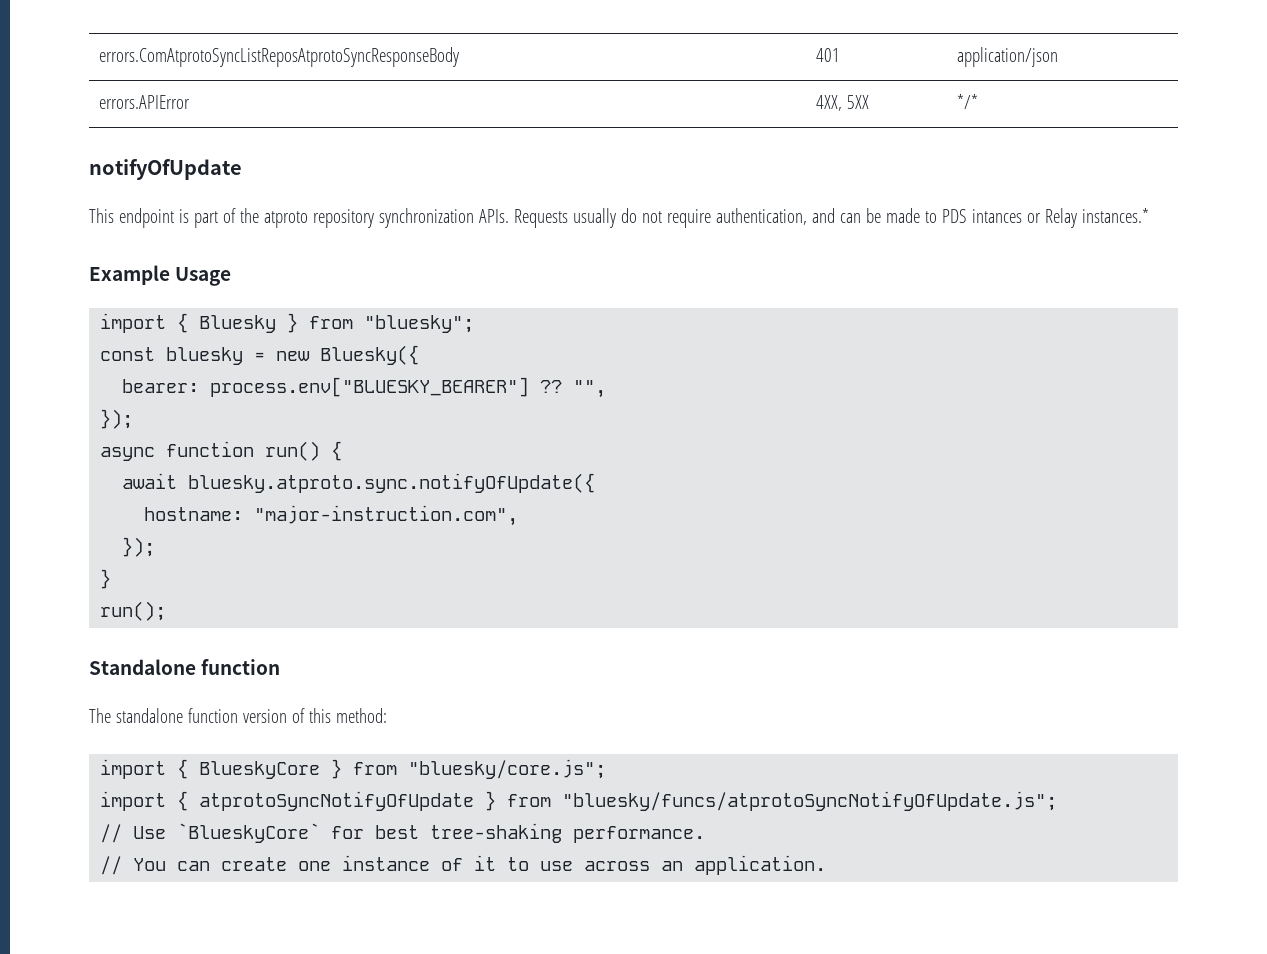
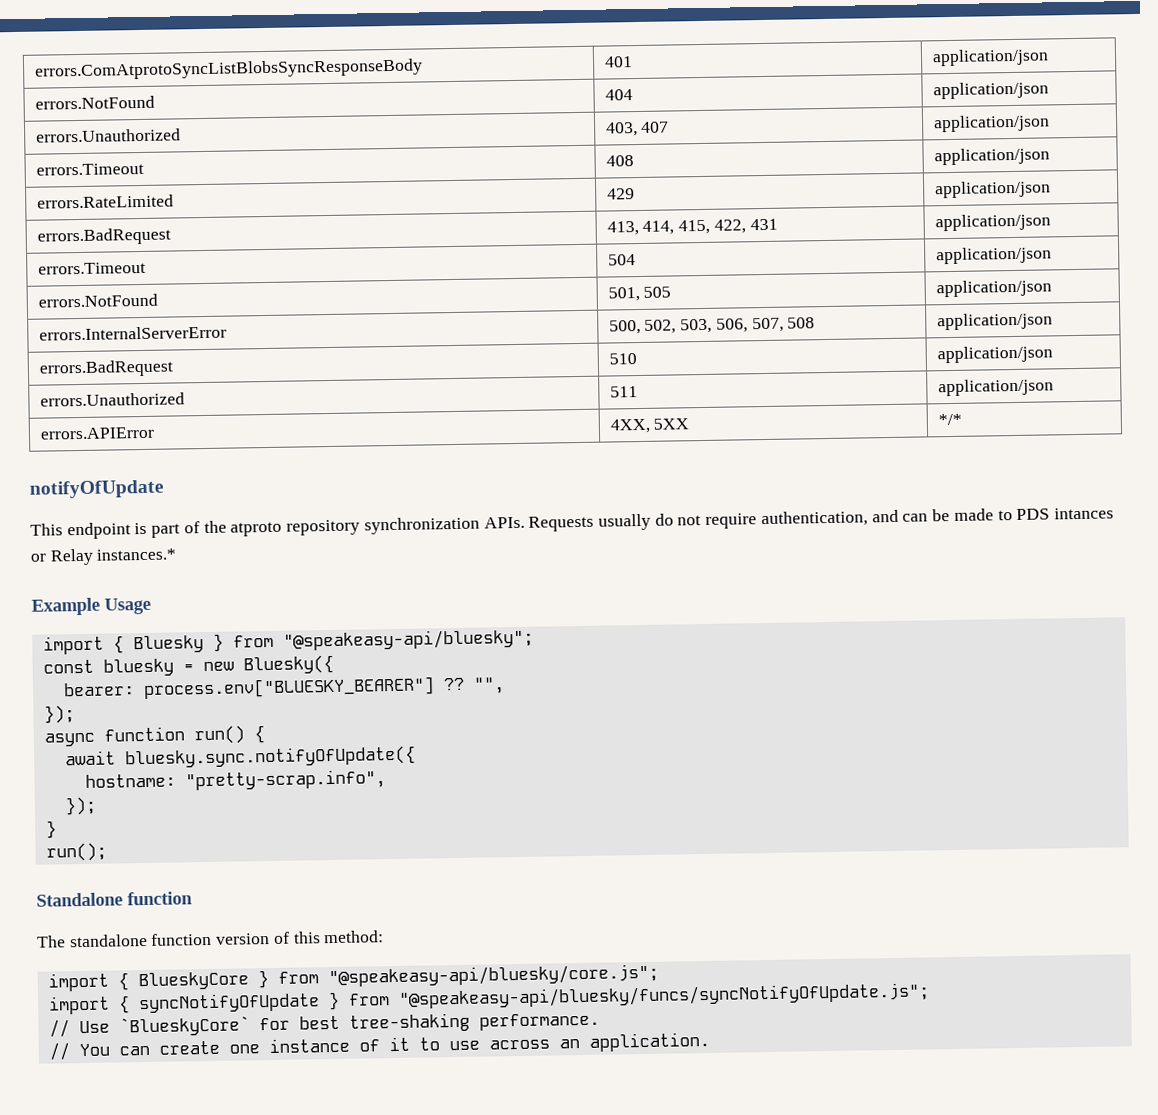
[98,47,459,67] errors.ComAtprotoSyncListReposAtprotoSyncResponseBody -> [34,58,423,81] errors.ComAtprotoSyncListBlobsSyncResponseBody
(1058, 57) none -> [34,95,155,110] [604,89,633,101] [932,81,1049,100] [35,128,181,143] [605,121,670,137] [932,114,1050,133] [35,162,144,176] [605,155,634,167] [933,147,1050,166] [36,194,174,209] [606,188,635,200] [934,180,1051,199] [36,227,171,246] [606,218,778,236] [934,213,1051,232] [37,261,146,275] [607,254,636,266] [935,246,1052,265] [37,293,158,308] [607,286,672,302] [935,279,1052,298] [38,325,227,341] [608,317,816,335] [936,312,1053,331] [38,359,174,378] [608,353,637,365] [936,345,1053,364] [39,392,185,407] [609,386,638,398] [937,378,1054,397] // errors.NotFound | 404 | application/json // errors.Unauthorized | 403, 407 | application/json // errors.Timeout | 408 | application/json // errors.RateLimited | 429 | application/json // errors.BadRequest | 413, 414, 415, 422, 431 | application/json // errors.Timeout | 504 | application/json // errors.NotFound | 501, 505 | application/json // errors.InternalServerError | 500, 502, 503, 506, 507, 508 | application/json // errors.BadRequest | 510 | application/json // errors.Unauthorized | 511 | application/json
[364,315,475,333] "bluesky"; -> [282,628,534,651] "@speakeasy-api/bluesky";
[188,473,596,493] bluesky.atproto.sync.notifyOfUpdate({ -> [124,745,416,769] bluesky.sync.notifyOfUpdate({
[254,505,519,526] "major-instruction.com", -> [184,769,386,791] "pretty-scrap.info",
[408,759,607,779] [100,791,1058,811] "bluesky/core.js"; // import { atprotoSyncNotifyOfUpdate } from "bluesky/funcs/atprotoSyncNotifyOfUpdate.js"; -> [327,963,659,988] [47,982,930,1015] "@speakeasy-api/bluesky/core.js"; // import { syncNotifyOfUpdate } from "@speakeasy-api/bluesky/funcs/syncNotifyOfUpdate.js";

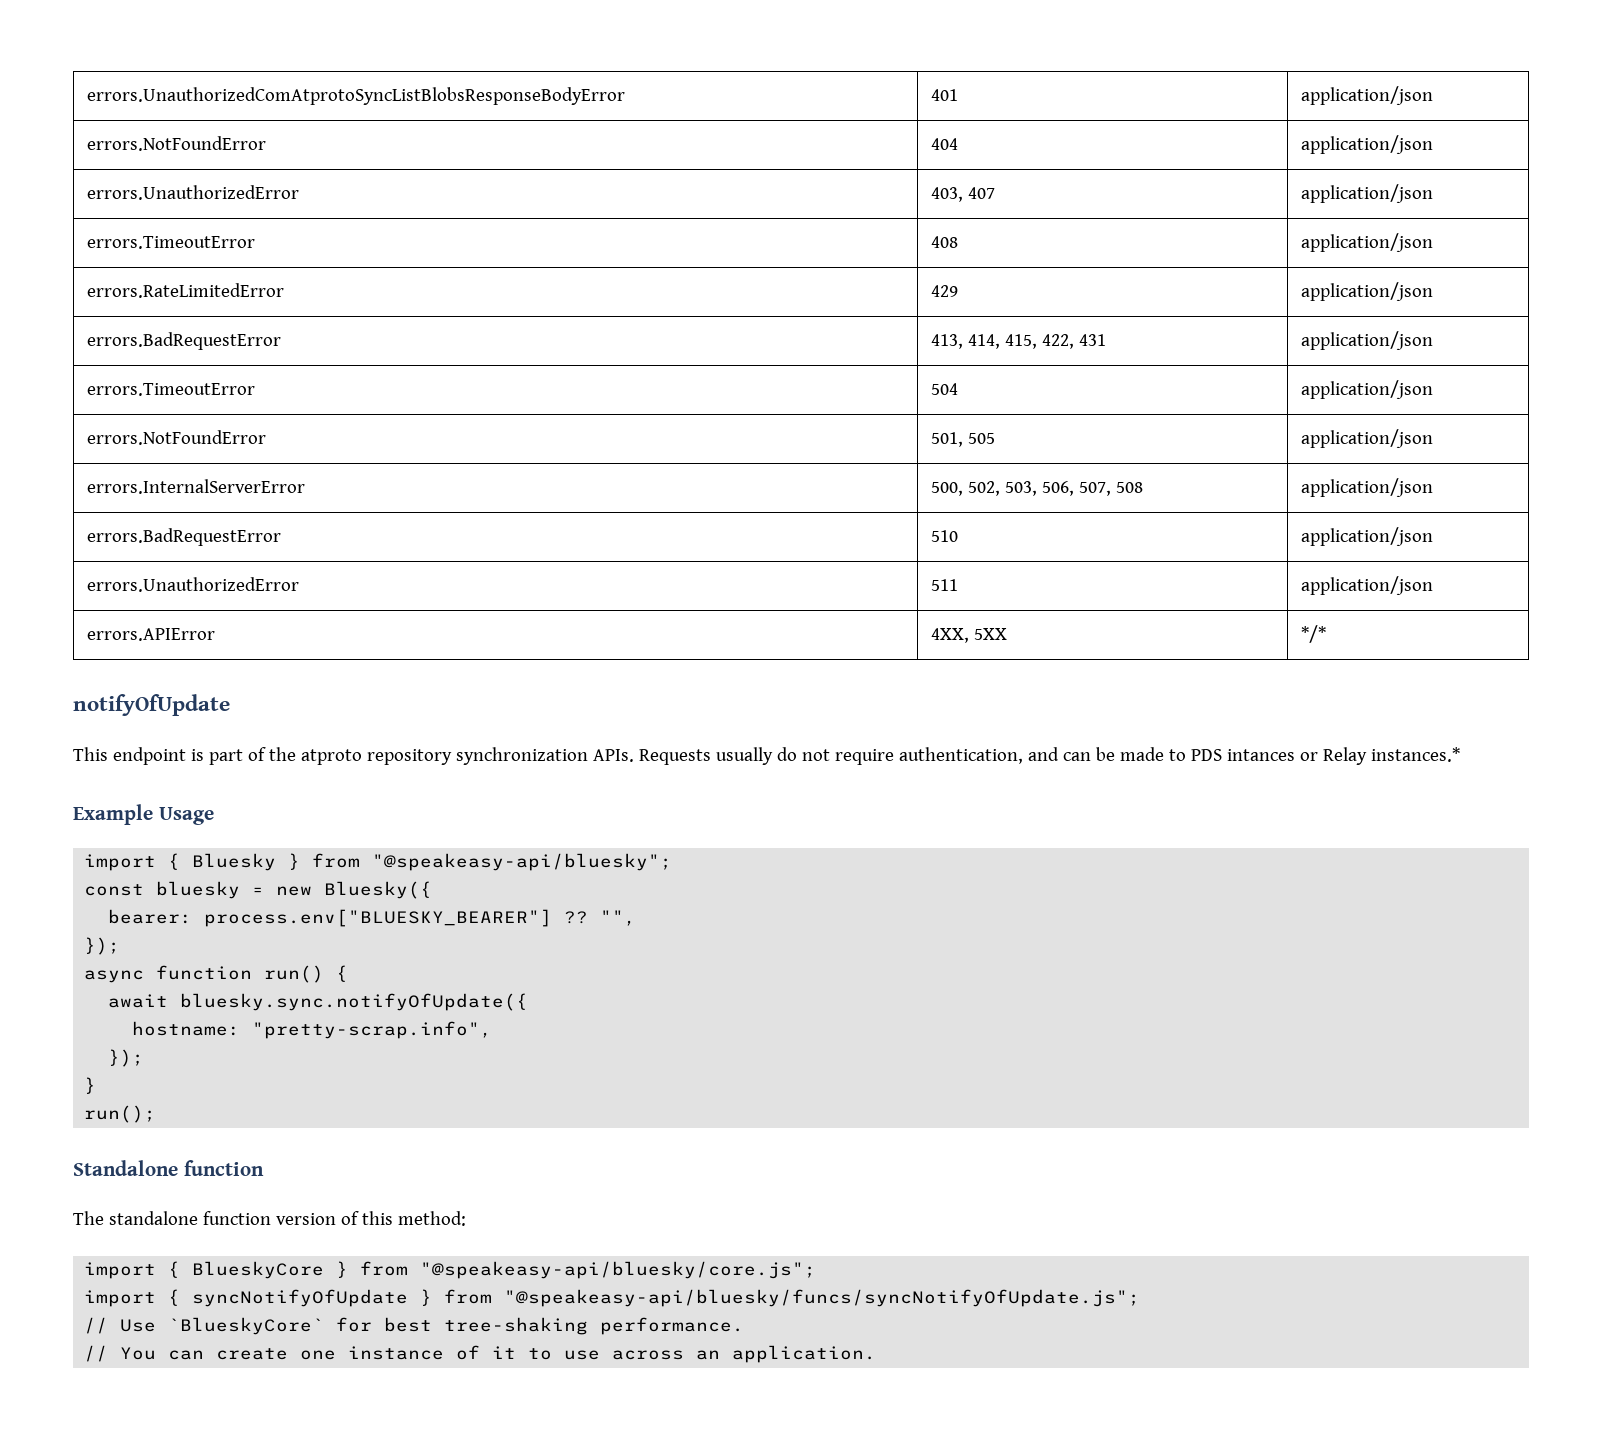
[34,58,423,81] errors.ComAtprotoSyncListBlobsSyncResponseBody -> [87,87,626,105] errors.UnauthorizedComAtprotoSyncListBlobsResponseBodyError
[34,95,155,110] errors.NotFound -> [87,136,267,151] errors.NotFoundError
[35,128,181,143] errors.Unauthorized -> [87,185,300,200] errors.UnauthorizedError
[35,162,144,176] errors.Timeout -> [87,236,256,249] errors.TimeoutError
[36,194,174,209] errors.RateLimited -> [87,283,285,298] errors.RateLimitedError
[36,227,171,246] errors.BadRequest -> [87,332,282,350] errors.BadRequestError
[37,261,146,275] errors.Timeout -> [87,383,256,396] errors.TimeoutError
[37,293,158,308] errors.NotFound -> [87,430,267,445] errors.NotFoundError
[38,359,174,378] errors.BadRequest -> [87,528,282,546] errors.BadRequestError
[39,392,185,407] errors.Unauthorized -> [87,577,300,592] errors.UnauthorizedError

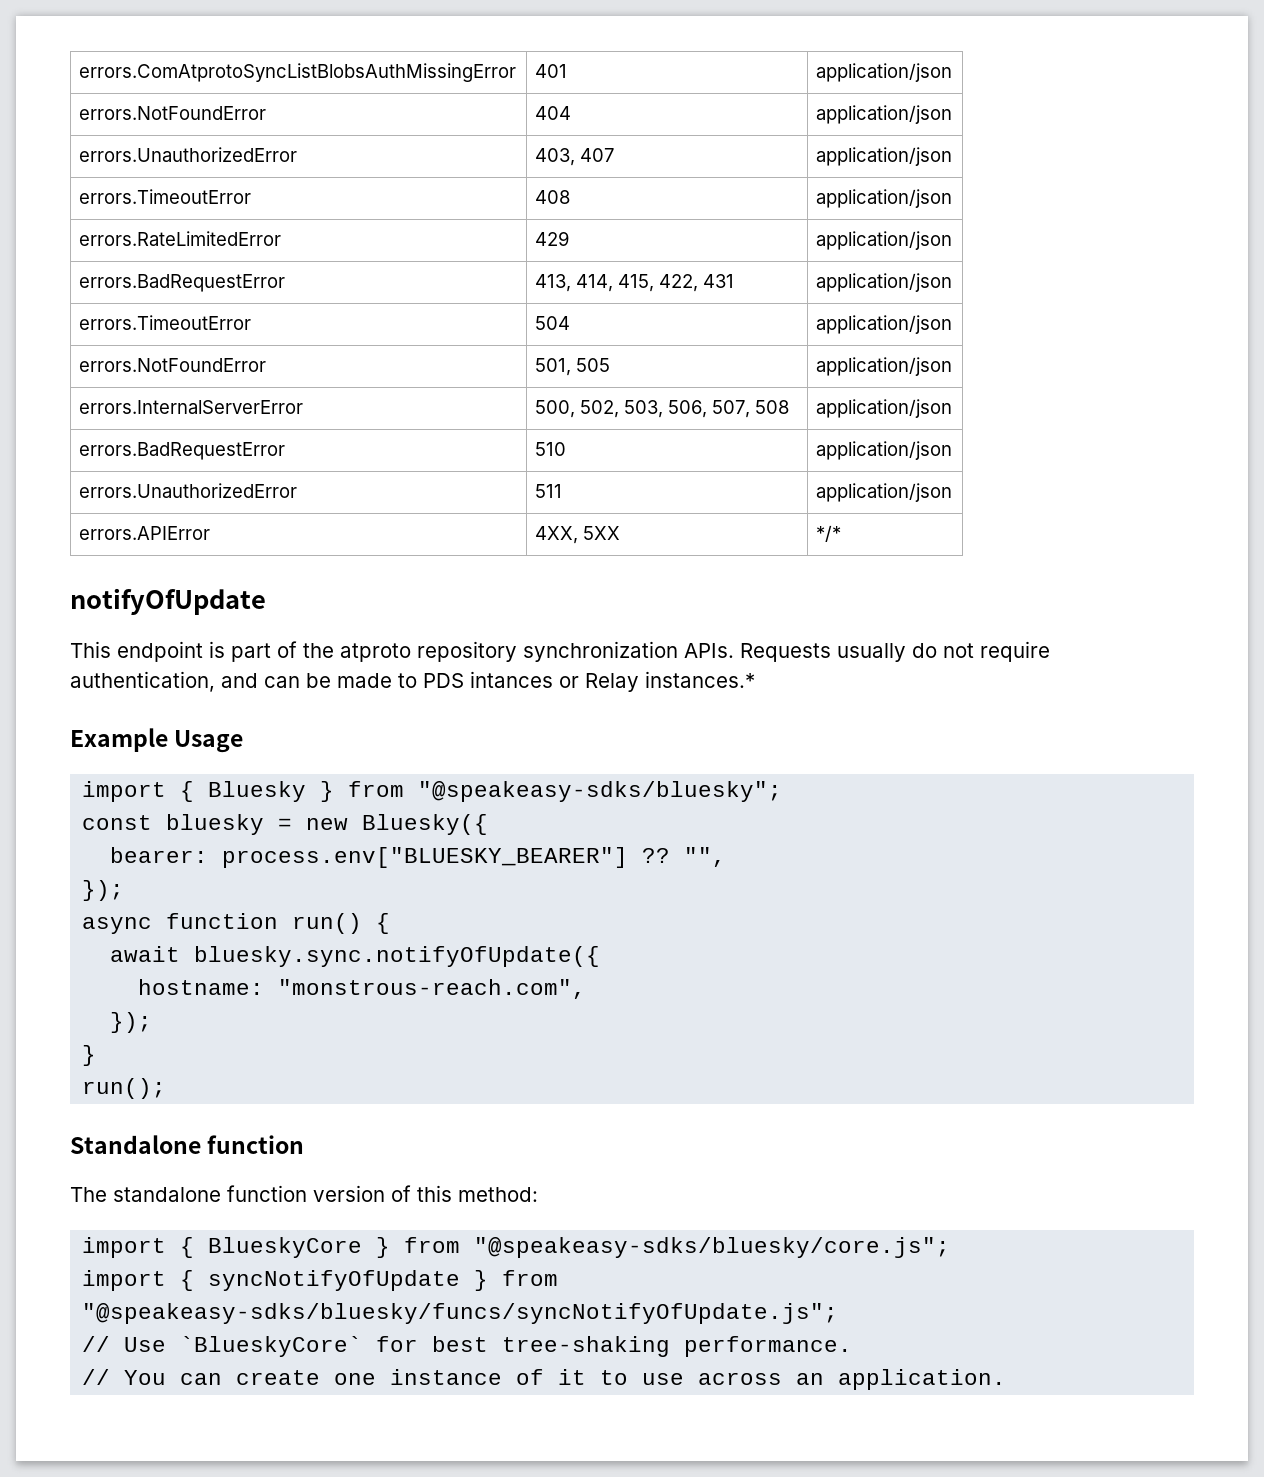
[87,87,626,105] errors.UnauthorizedComAtprotoSyncListBlobsResponseBodyError -> [79,63,517,82] errors.ComAtprotoSyncListBlobsAuthMissingError
[372,853,673,871] "@speakeasy-api/bluesky"; -> [418,781,783,802] "@speakeasy-sdks/bluesky";
[252,1021,493,1039] "pretty-scrap.info", -> [278,979,587,999] "monstrous-reach.com",
[420,1261,817,1279] "@speakeasy-api/bluesky/core.js"; -> [474,1237,951,1258] "@speakeasy-sdks/bluesky/core.js";
[504,1289,1141,1307] "@speakeasy-api/bluesky/funcs/syncNotifyOfUpdate.js"; -> [82,1303,839,1324] "@speakeasy-sdks/bluesky/funcs/syncNotifyOfUpdate.js";

